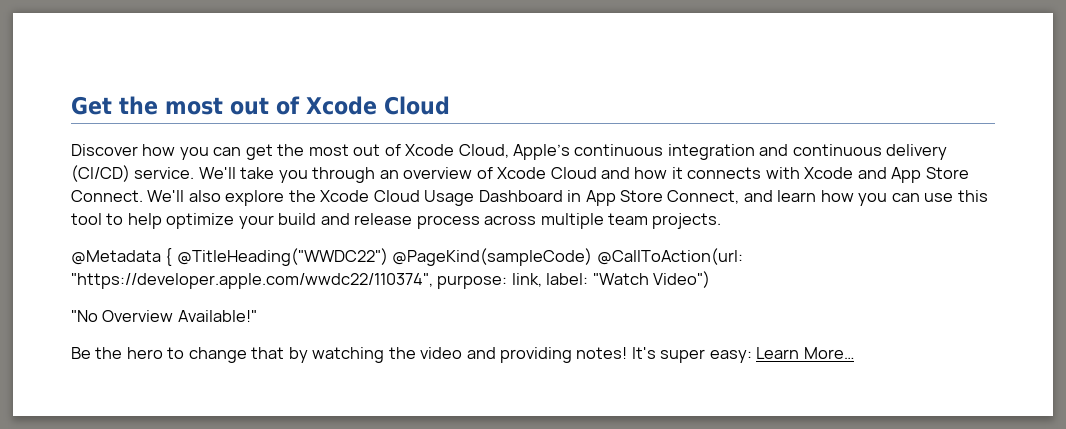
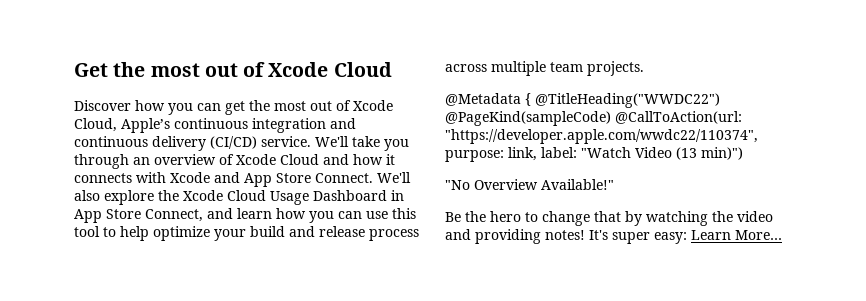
[653,271,711,288] Video") -> [635,147,743,160] Video (13 min)")

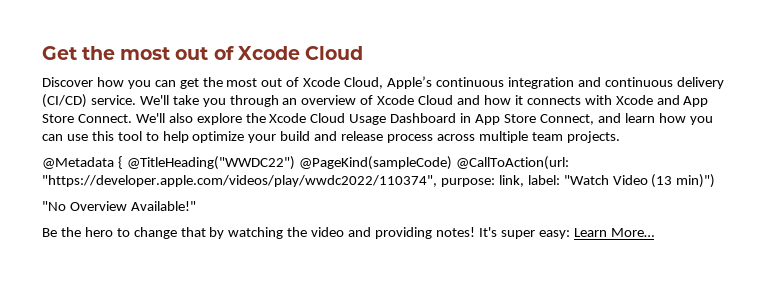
[445,129,758,144] "https://developer.apple.com/wwdc22/110374", -> [42,175,437,187] "https://developer.apple.com/videos/play/wwdc2022/110374",

